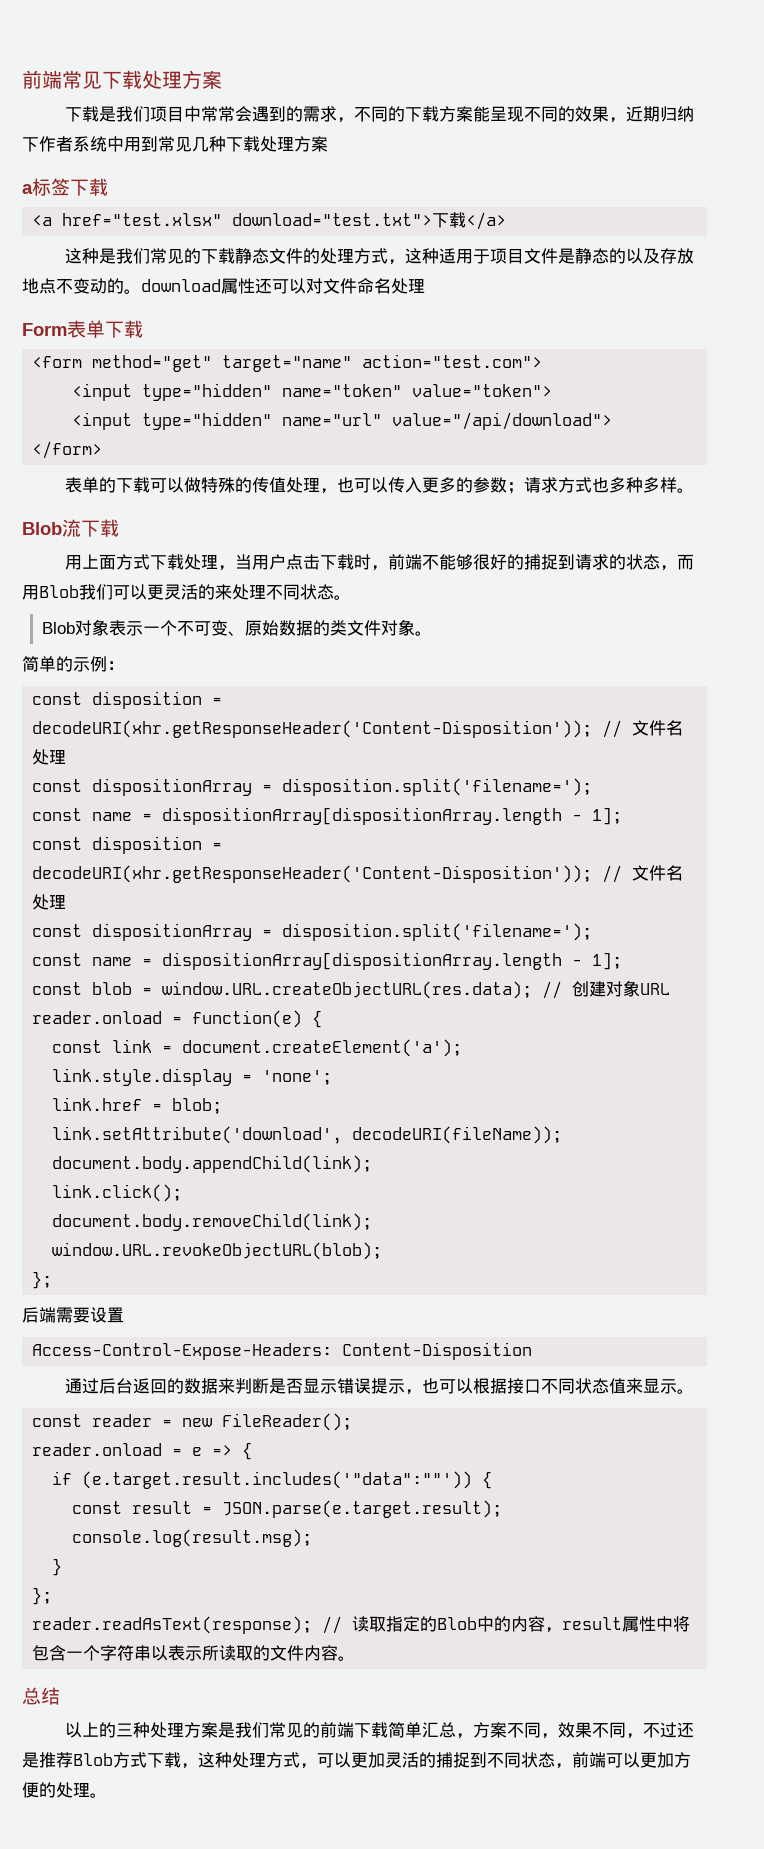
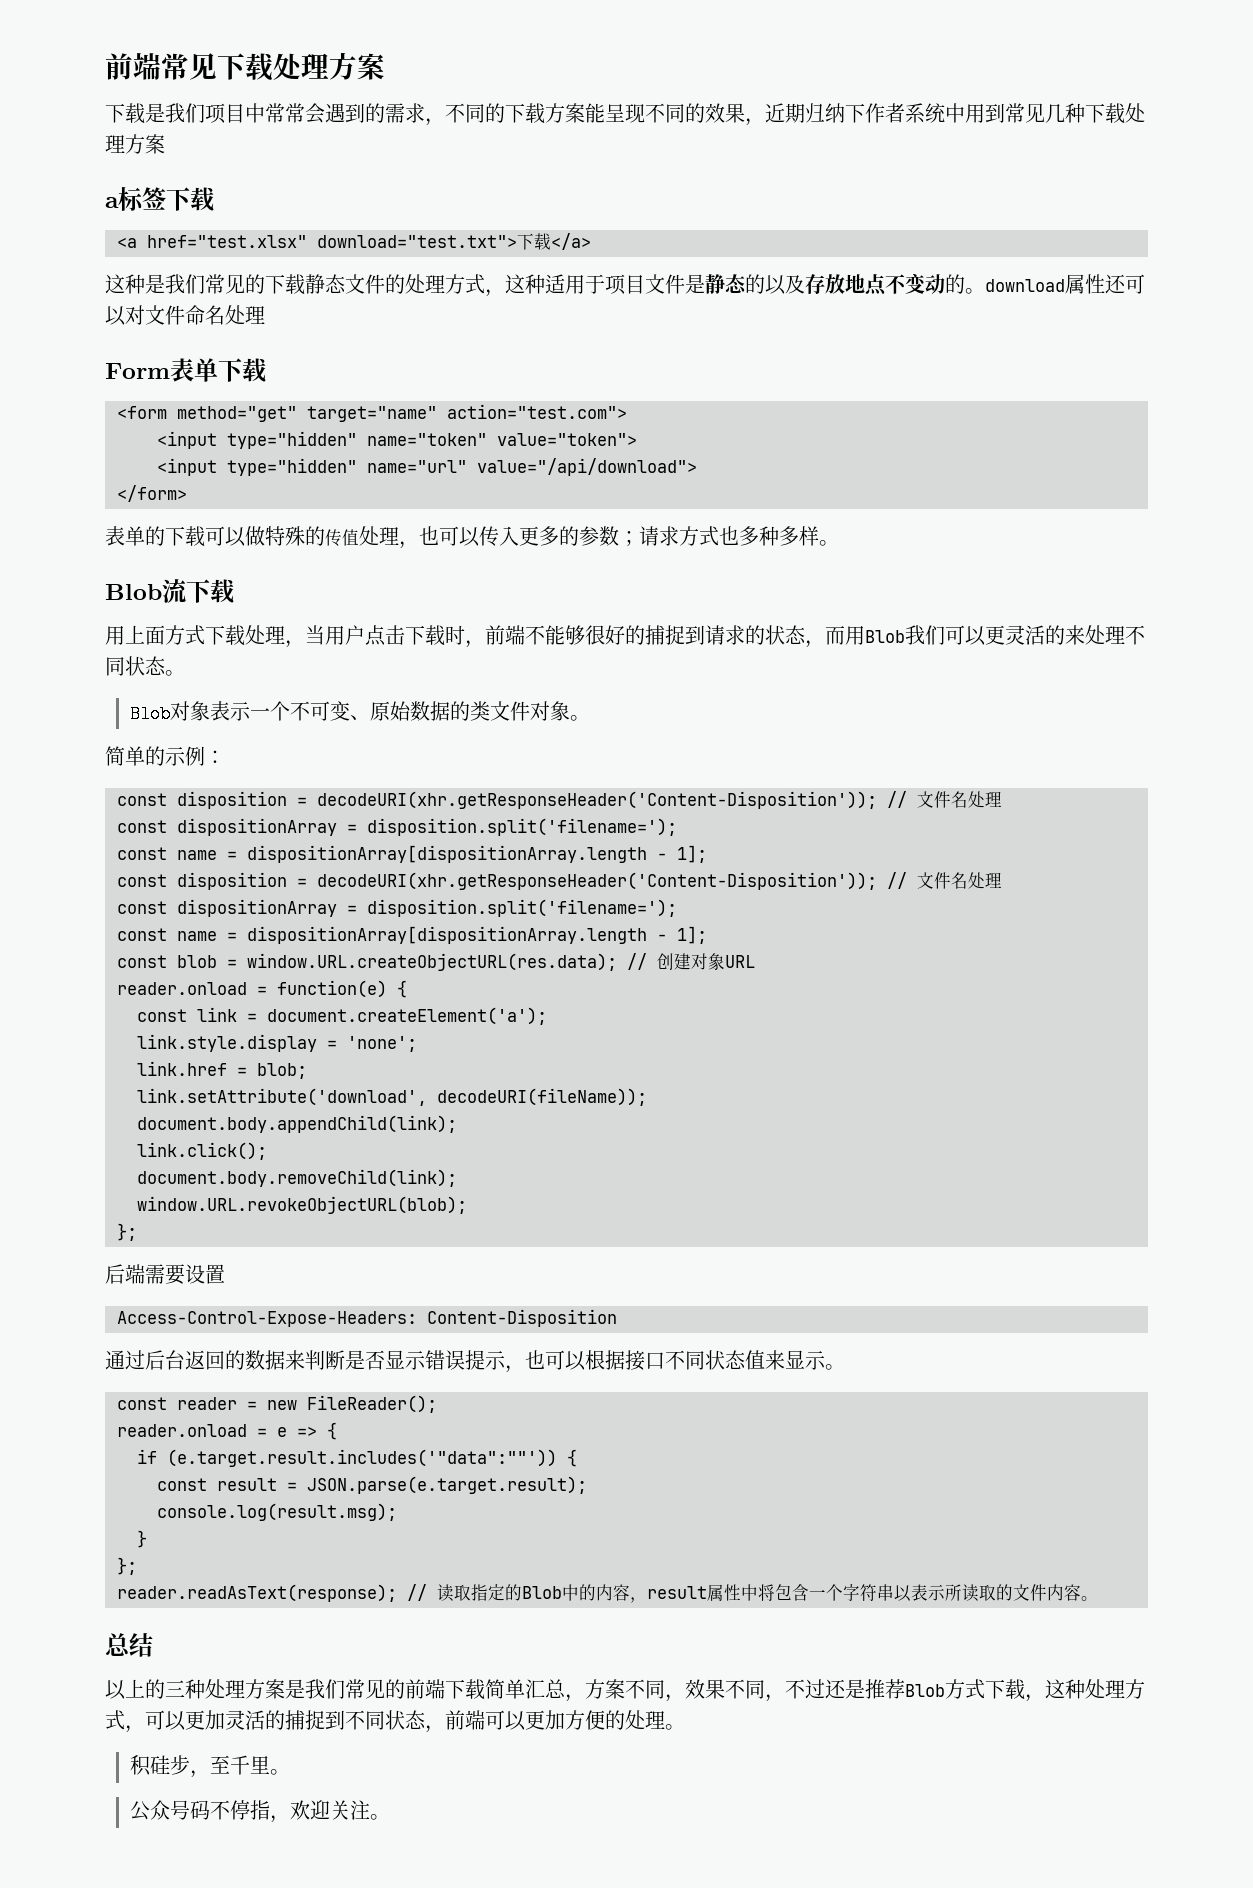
(107, 1795) none -> [130,1755,291,1778] [130,1800,391,1823] // 积硅步，至千里。 // 公众号码不停指，欢迎关注。

